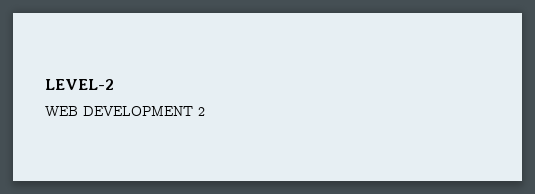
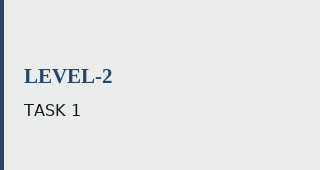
[45,106,205,116] WEB DEVELOPMENT 2 -> [23,104,81,116] TASK 1

